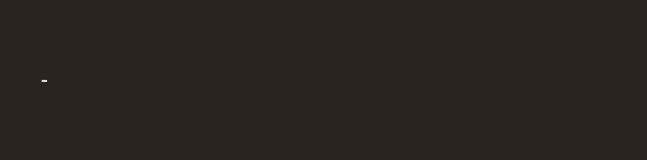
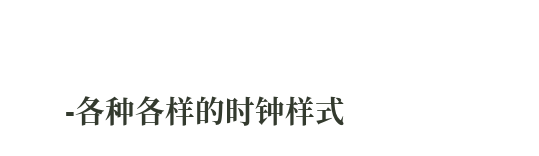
(48, 83) none -> [75,96,345,127] 各种各样的时钟样式

